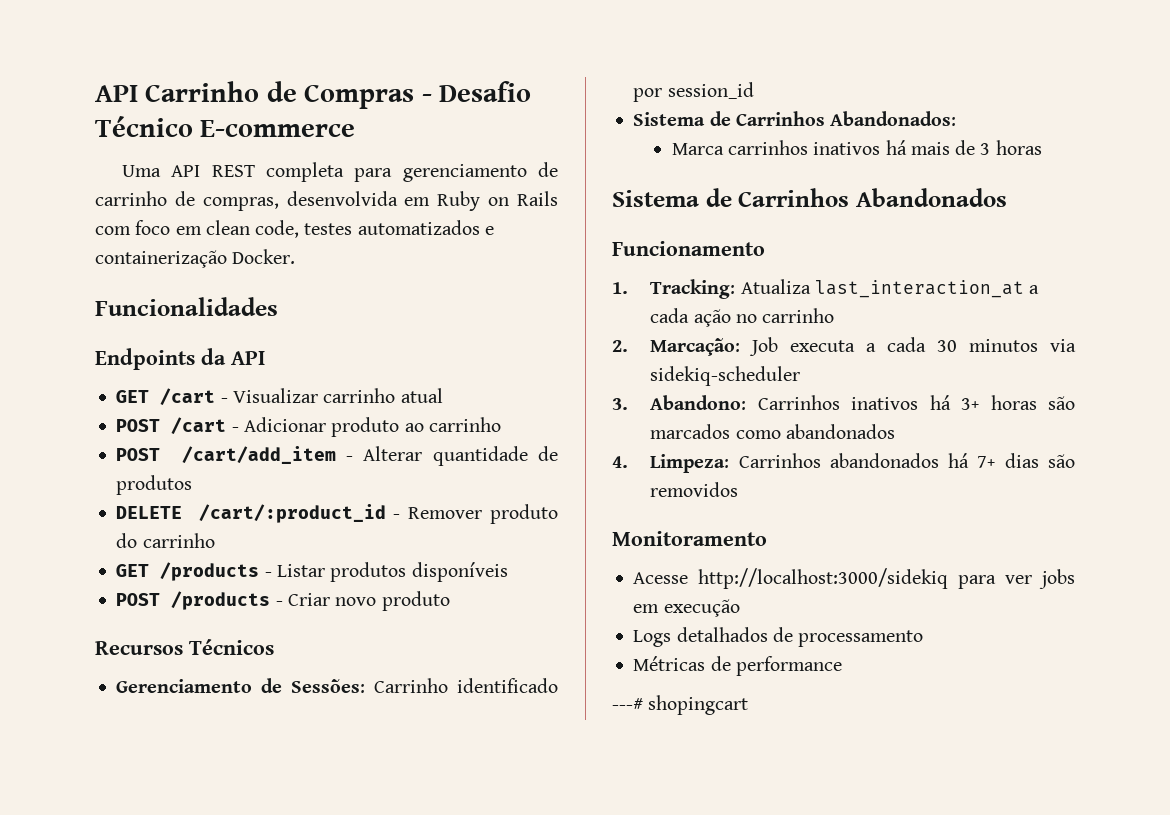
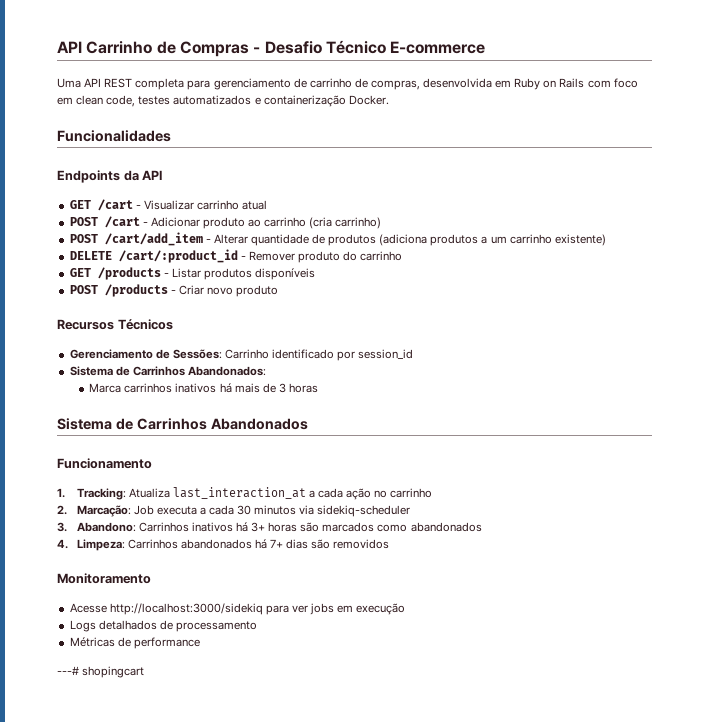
(501, 424) none -> [309,217,382,229] (cria carrinho)
(193, 485) none -> [379,234,606,246] (adiciona produtos a um carrinho existente)

